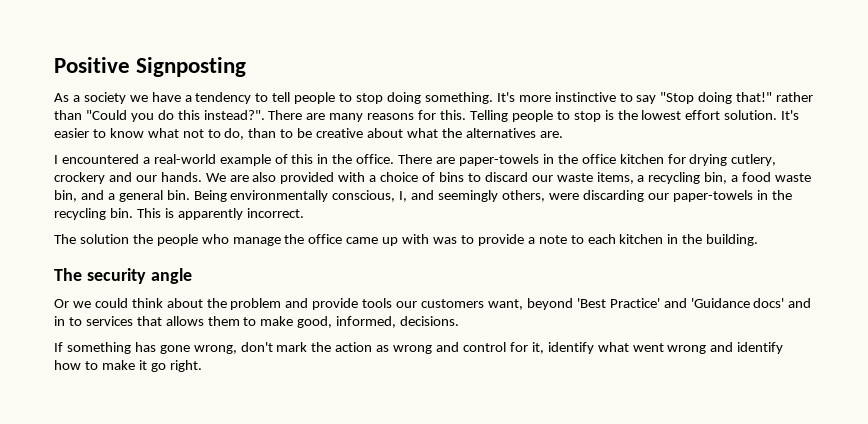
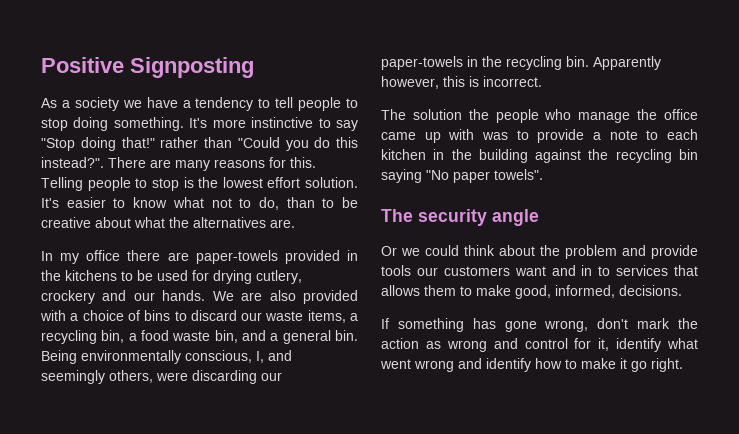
[54,154,664,166] I encountered a real-world example of this in the office. There are paper-towels in the office kitchen -> [41,250,358,264] [41,270,188,281] In my office there are paper-towels provided in the kitchens to be used
[136,208,243,220] This is apparently -> [593,56,661,70] [381,76,479,89] Apparently however, this is
[706,234,759,246] building. -> [478,149,698,163] [381,169,543,183] building against the recycling bin saying "No paper towels".
[487,298,785,310] want, beyond 'Best Practice' and 'Guidance docs' -> [514,266,546,276] want

